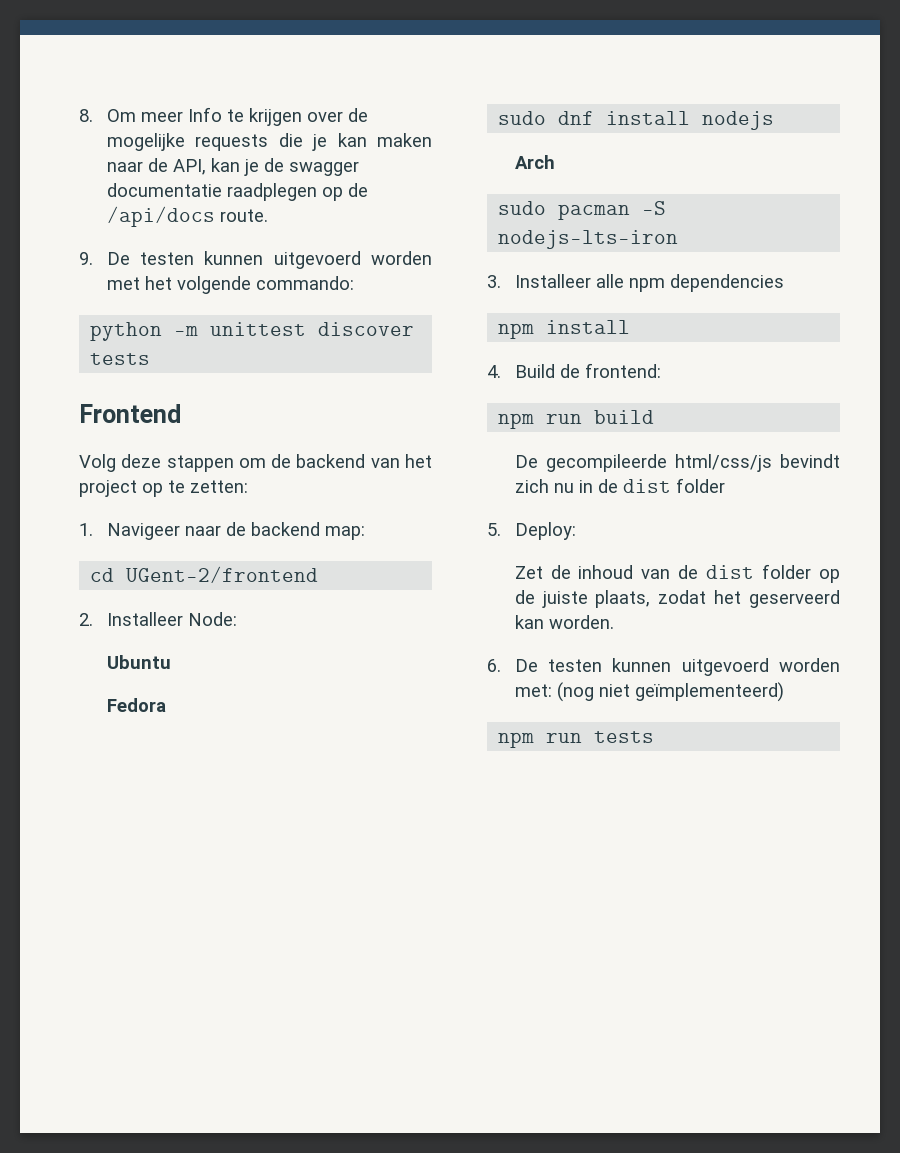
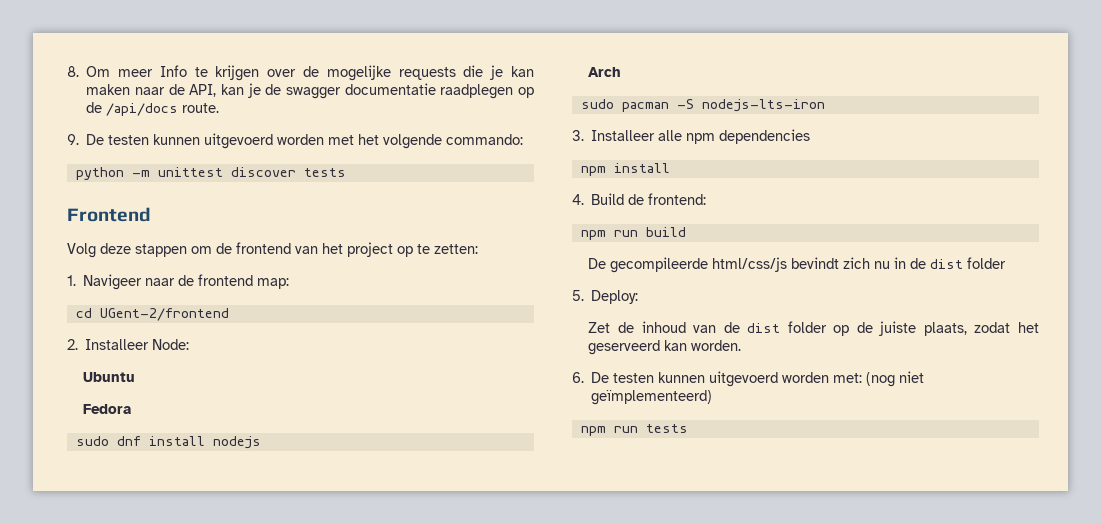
[296,454,366,468] backend -> [236,242,291,254] frontend
[250,522,320,536] backend -> [198,274,254,286] frontend

